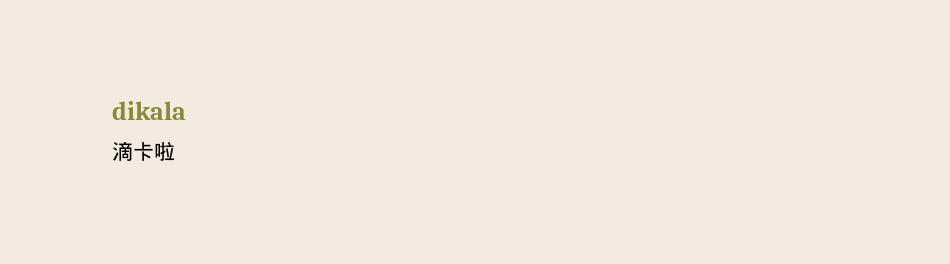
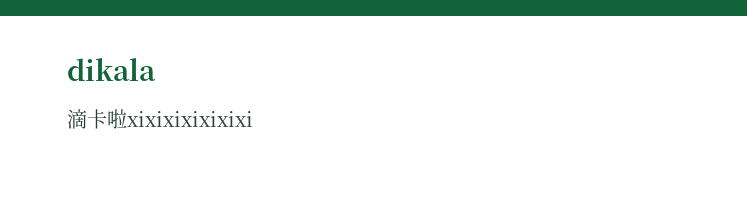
(175, 151) none -> [127,111,253,127] xixixixixixixi

